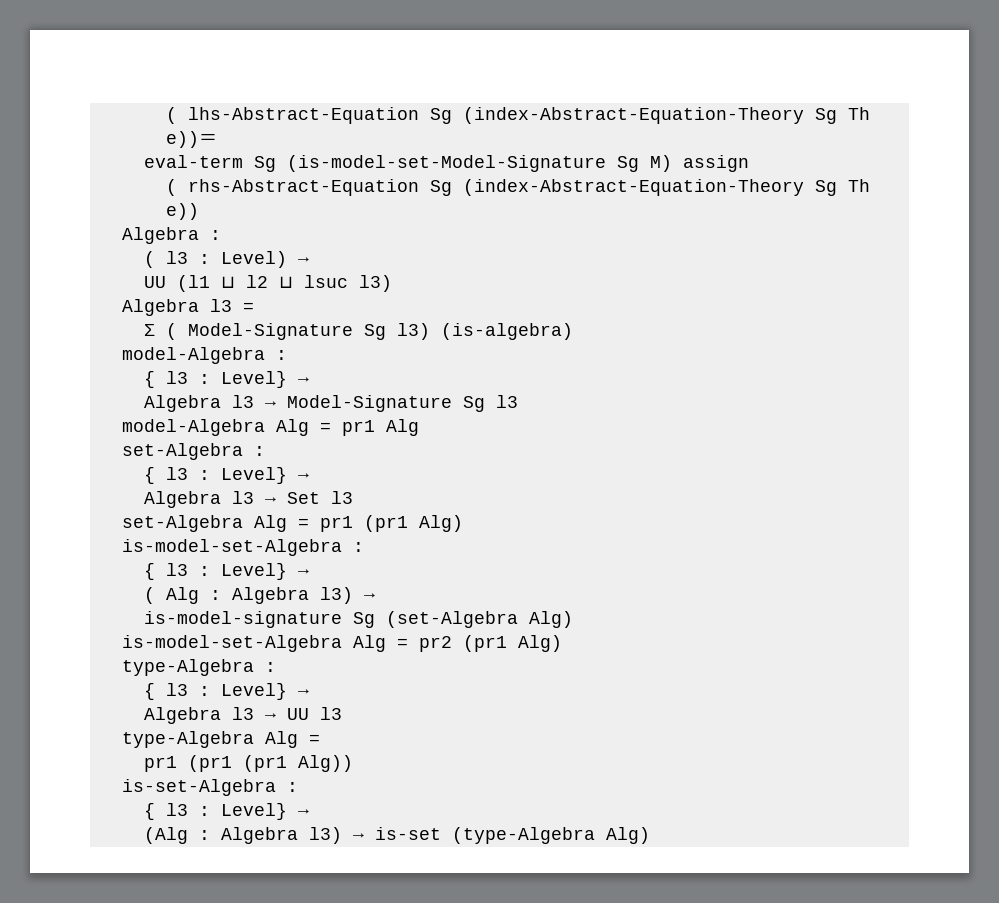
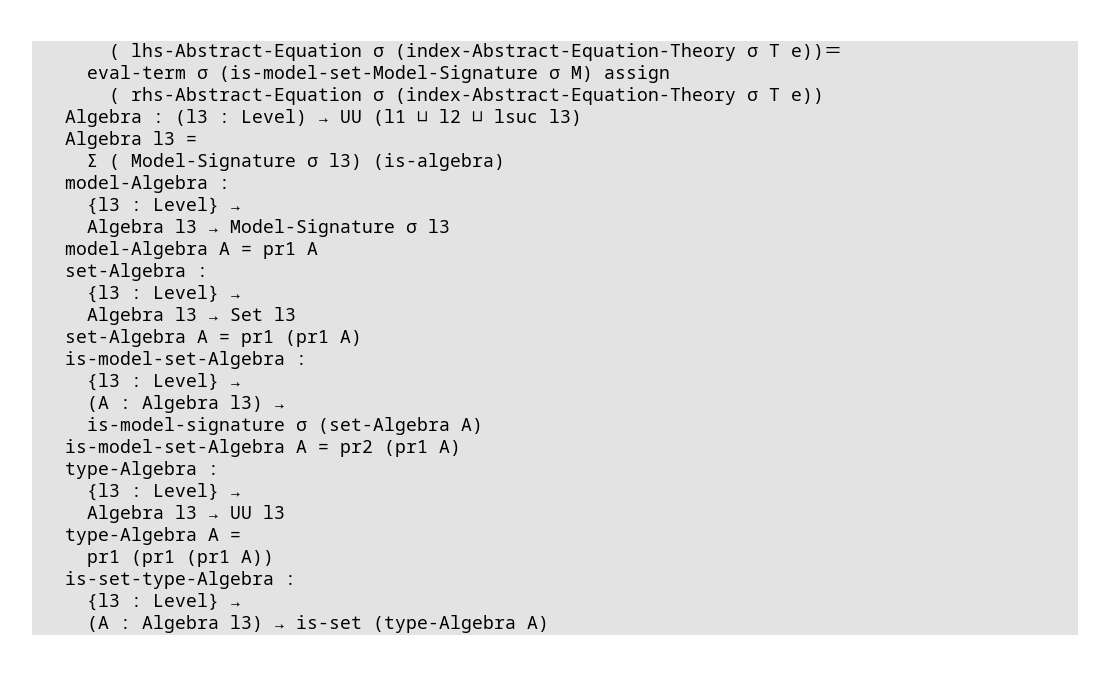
[429,107,870,124] Sg (index-Abstract-Equation-Theory Sg Th -> [372,43,780,61] σ (index-Abstract-Equation-Theory σ T
[253,155,639,172] Sg (is-model-set-Model-Signature Sg -> [196,65,560,83] σ (is-model-set-Model-Signature σ
[429,179,870,196] Sg (index-Abstract-Equation-Theory Sg Th -> [372,87,780,105] σ (index-Abstract-Equation-Theory σ T
[143,251,188,268] // ( l3 -> [174,109,208,126] (l3
(309, 260) // -> (329, 120) none
[363,324,386,340] Sg -> [306,157,318,167] σ
[143,371,188,388] { l3 -> [86,197,120,215] {l3
[462,396,485,412] Sg -> [405,223,417,233] σ
[275,419,419,436] Alg = pr1 Alg -> [218,242,318,259] A = pr1 A
[143,467,188,484] { l3 -> [86,285,120,303] {l3
[253,515,287,532] Alg -> [196,330,208,343] A
[418,515,463,532] Alg) -> [339,330,362,346] A)
[143,563,309,580] [143,587,199,604] { l3 : Level} → // ( Alg -> [86,373,241,391] [86,396,109,412] {l3 : Level} → // (A
[352,611,573,628] [121,635,386,652] Sg (set-Algebra Alg) // is-model-set-Algebra Alg -> [295,417,483,435] [64,439,307,457] σ (set-Algebra A) // is-model-set-Algebra A
[517,635,562,652] Alg) -> [438,440,461,456] A)
[143,683,188,700] { l3 -> [86,483,120,501] {l3
[264,731,298,748] Alg -> [207,528,219,541] A
[297,755,353,772] [121,779,298,796] [143,803,309,820] [143,827,188,844] Alg)) // is-set-Algebra : // { l3 : Level} → // (Alg -> [240,550,274,566] [64,571,296,589] [86,593,241,611] [86,616,109,632] A)) // is-set-type-Algebra : // {l3 : Level} → // (A
[605,827,650,844] Alg) -> [526,616,549,632] A)

